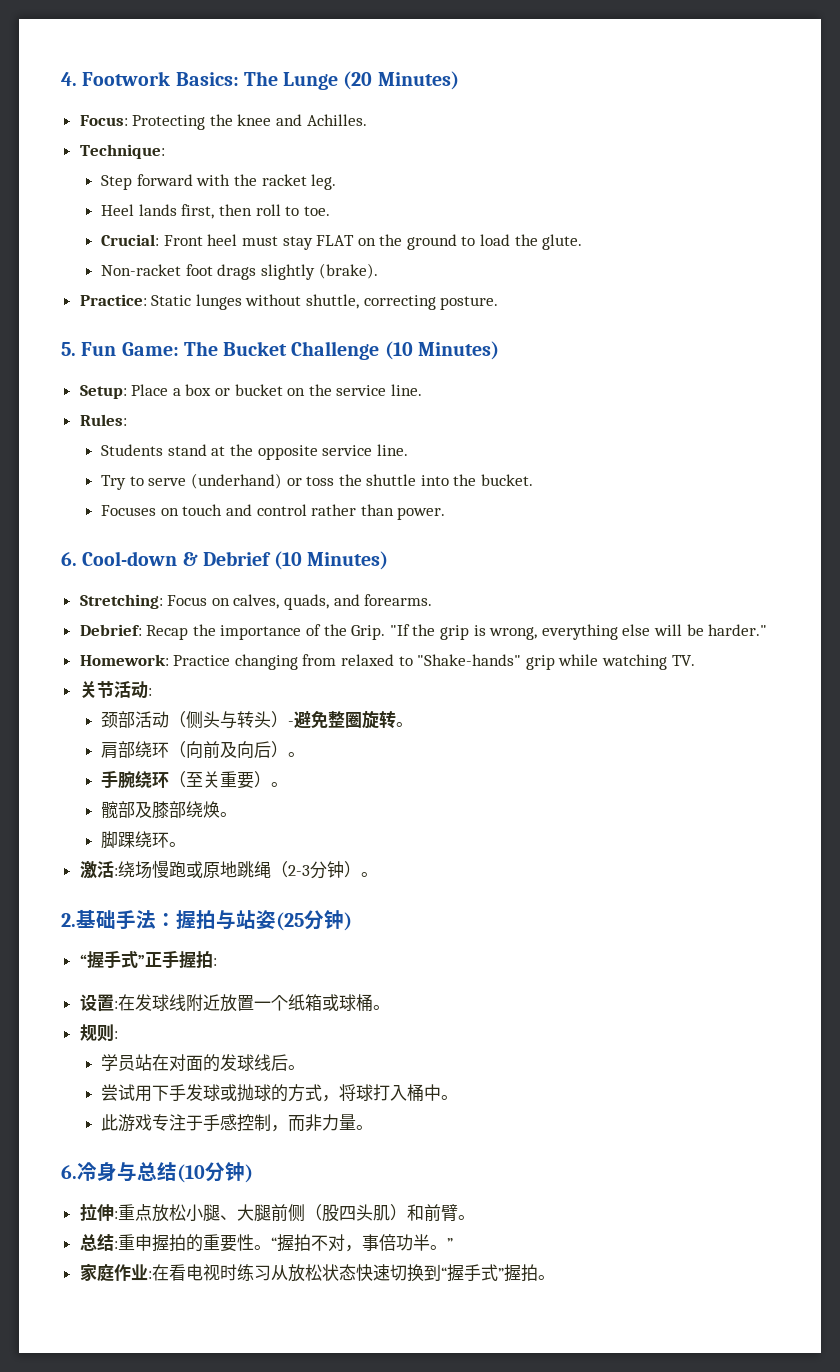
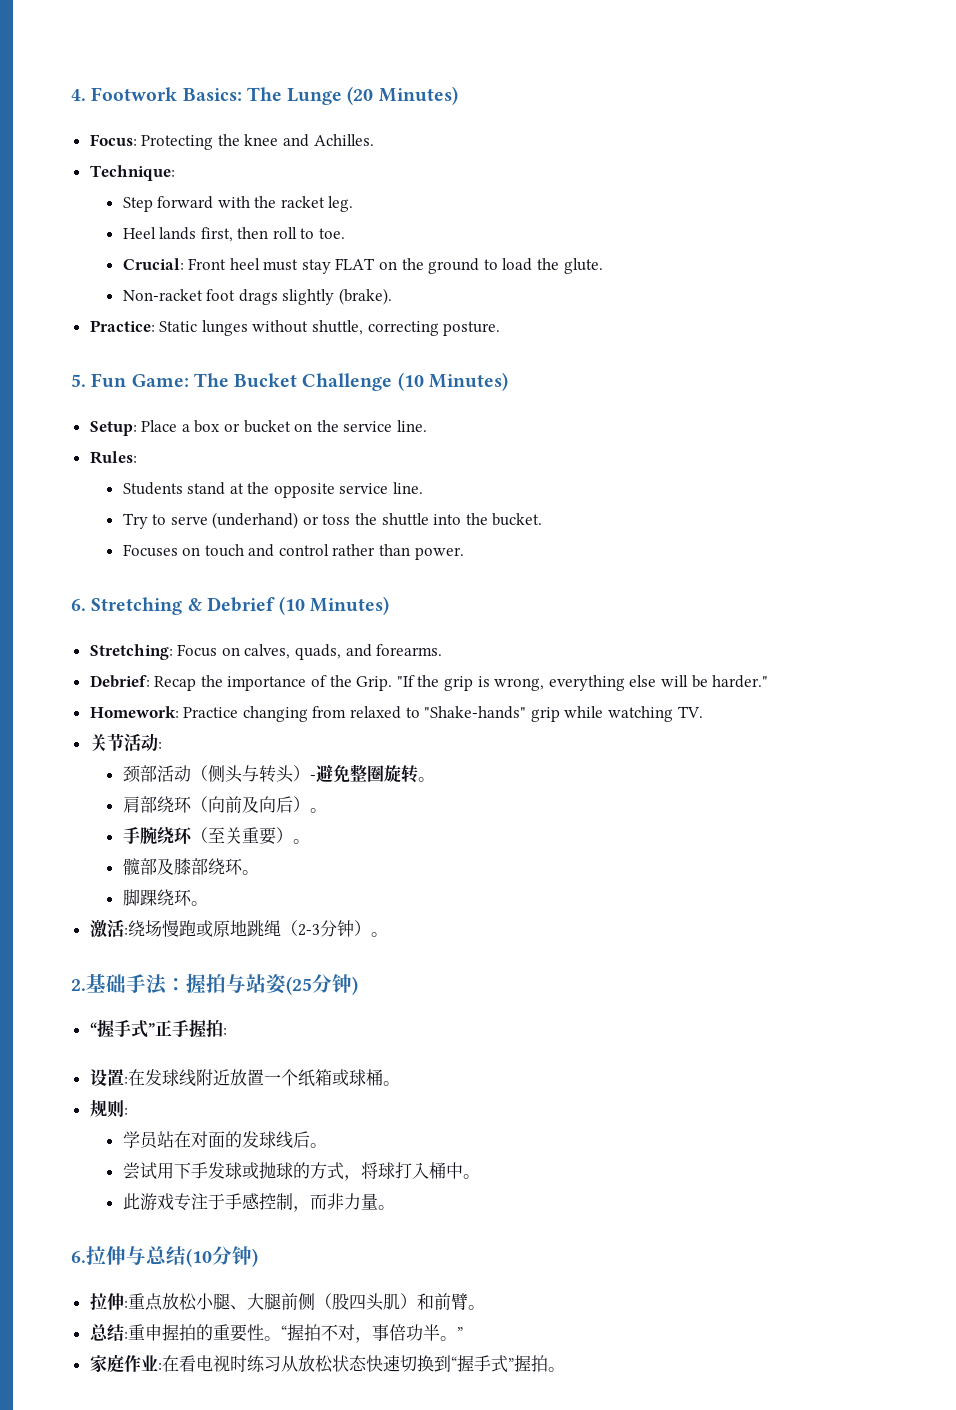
[82,551,178,566] Cool-down -> [91,597,183,615] Stretching
[203,801,221,818] 焕 -> [224,858,243,875] 环
[77,1162,117,1181] 冷身 -> [86,1246,126,1265] 拉伸

